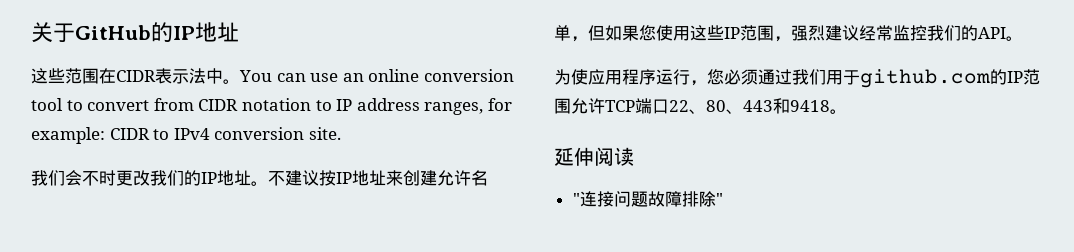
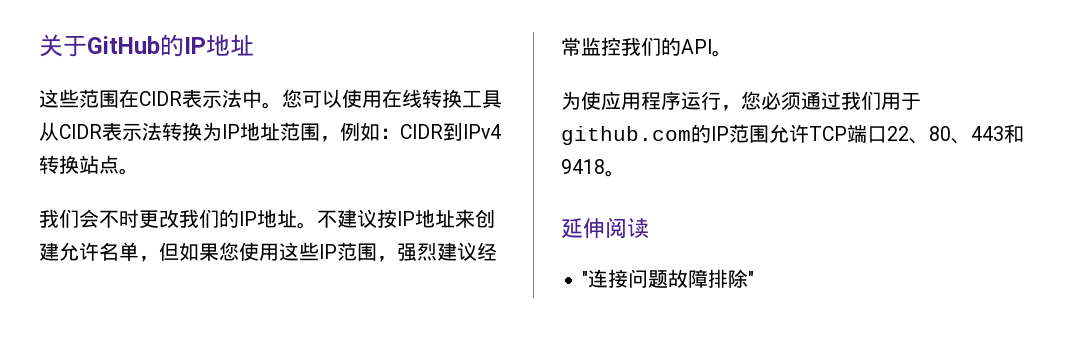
[239,69,514,82] [31,98,512,115] [31,127,341,144] You can use an online conversion tool to convert from CIDR notation to IP address ranges, for example: CIDR to IPv4 conversion site. -> [282,89,502,108] [39,122,501,142] [39,155,139,175] 您可以使用在线转换工具从CIDR表示法转换为IP地址范围，例如：CIDR到IPv4转换站点。

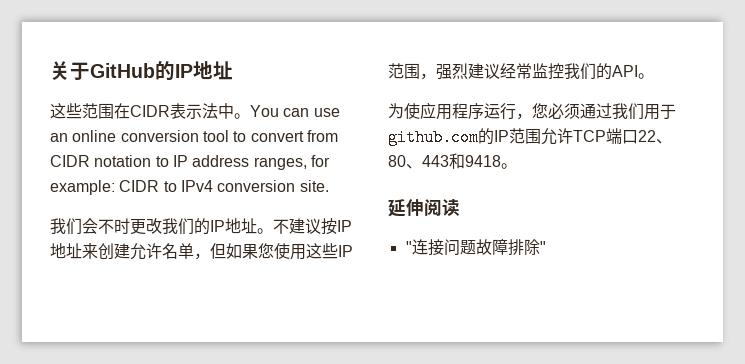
[282,89,502,108] [39,122,501,142] [39,155,139,175] 您可以使用在线转换工具从CIDR表示法转换为IP地址范围，例如：CIDR到IPv4转换站点。 -> [250,105,340,117] [50,130,338,142] [50,155,330,170] [50,180,329,195] You can use an online conversion tool to convert from CIDR notation to IP address ranges, for example: CIDR to IPv4 conversion site.

